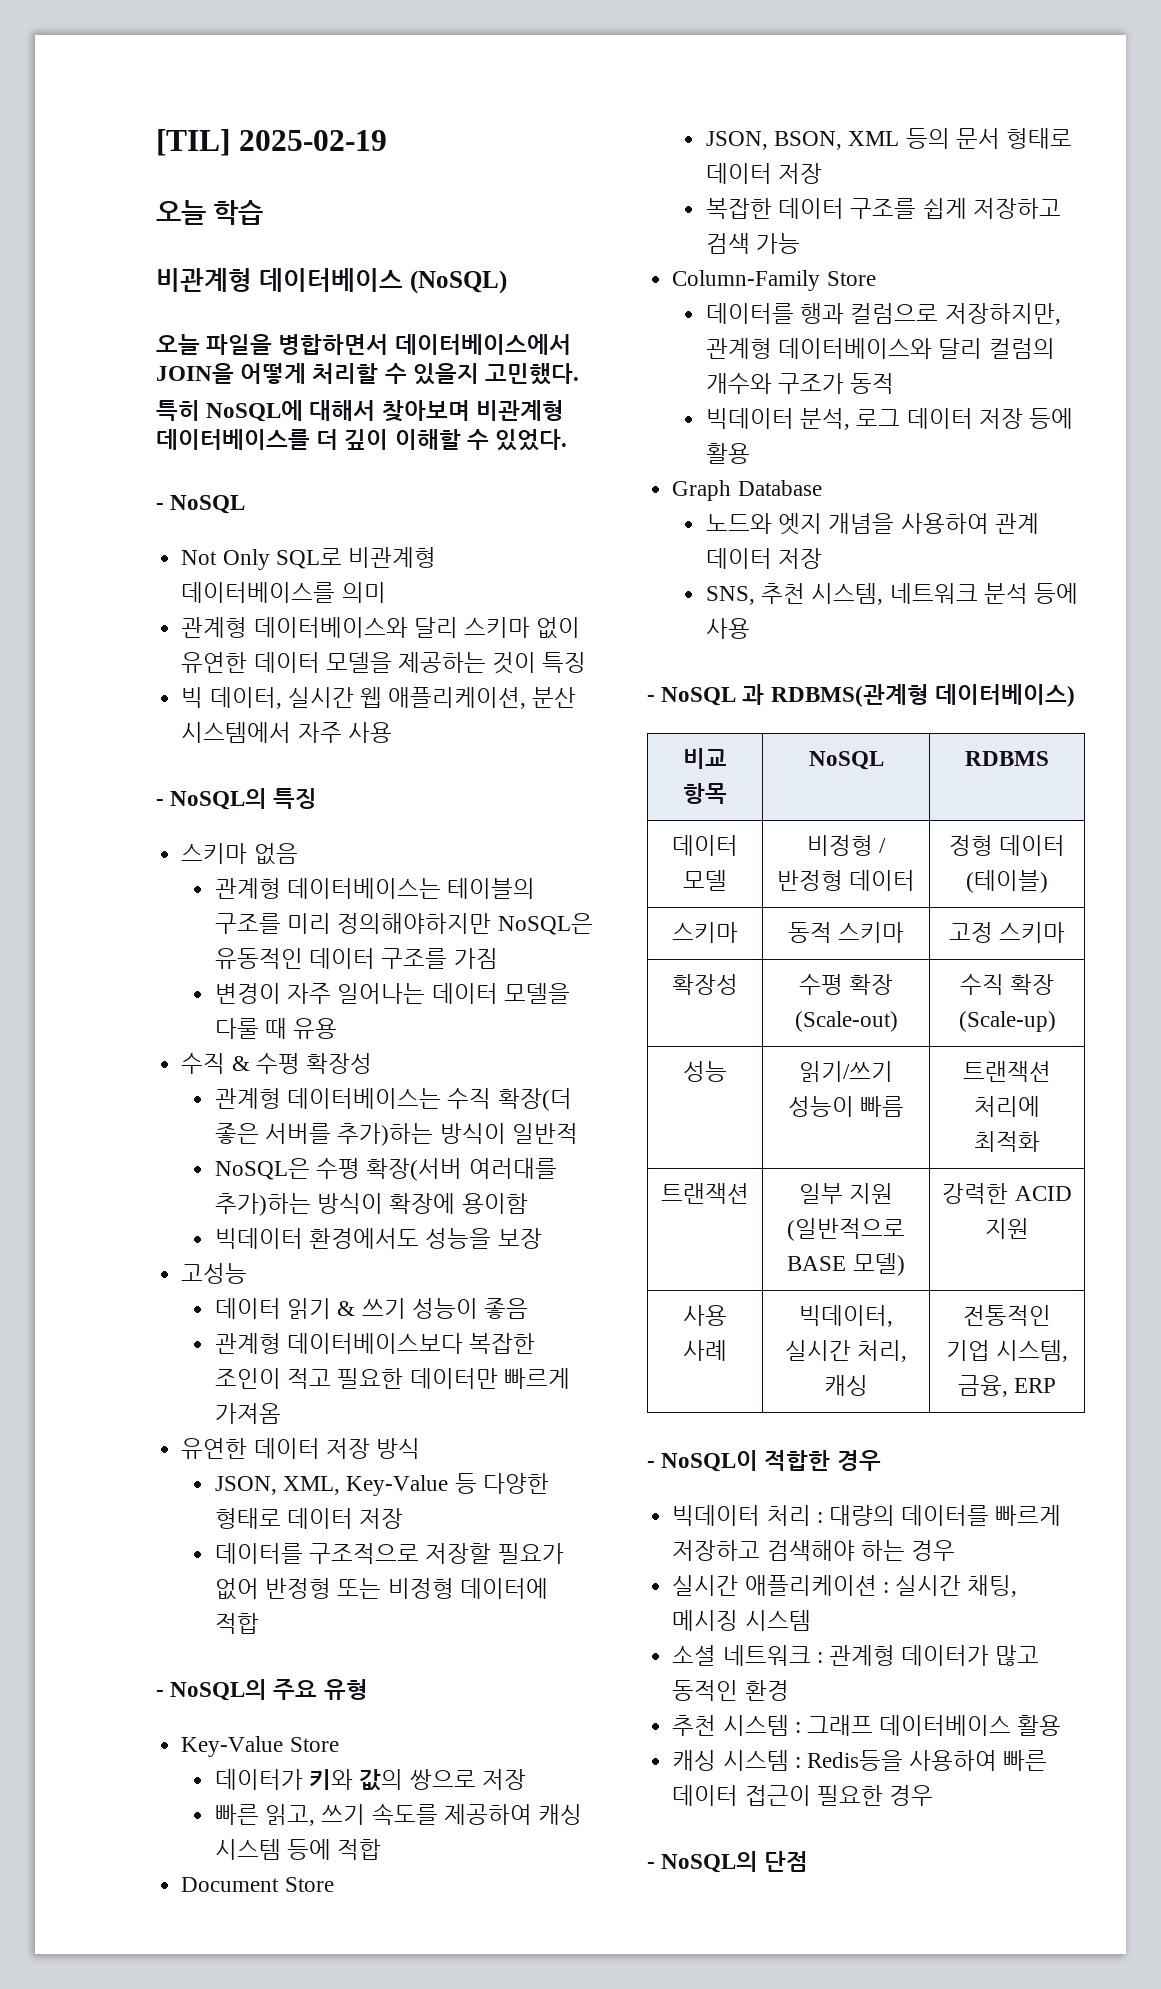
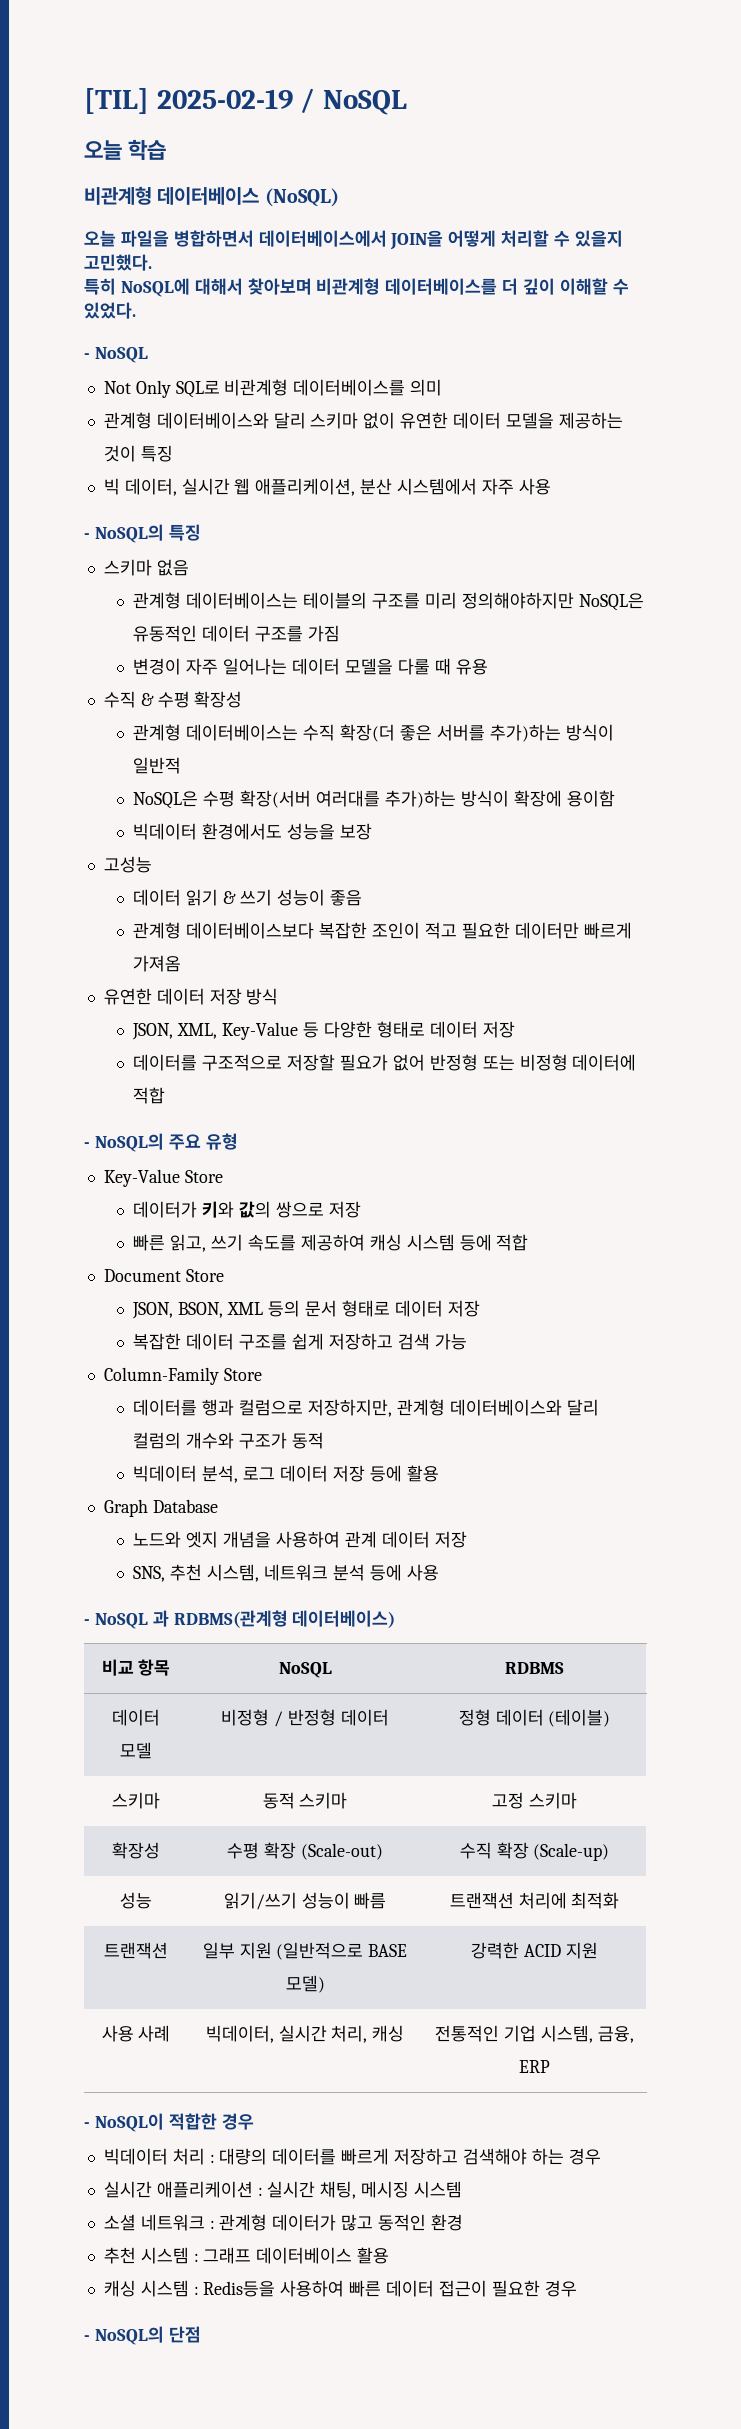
(387, 140) none -> [300,88,408,115] / NoSQL

